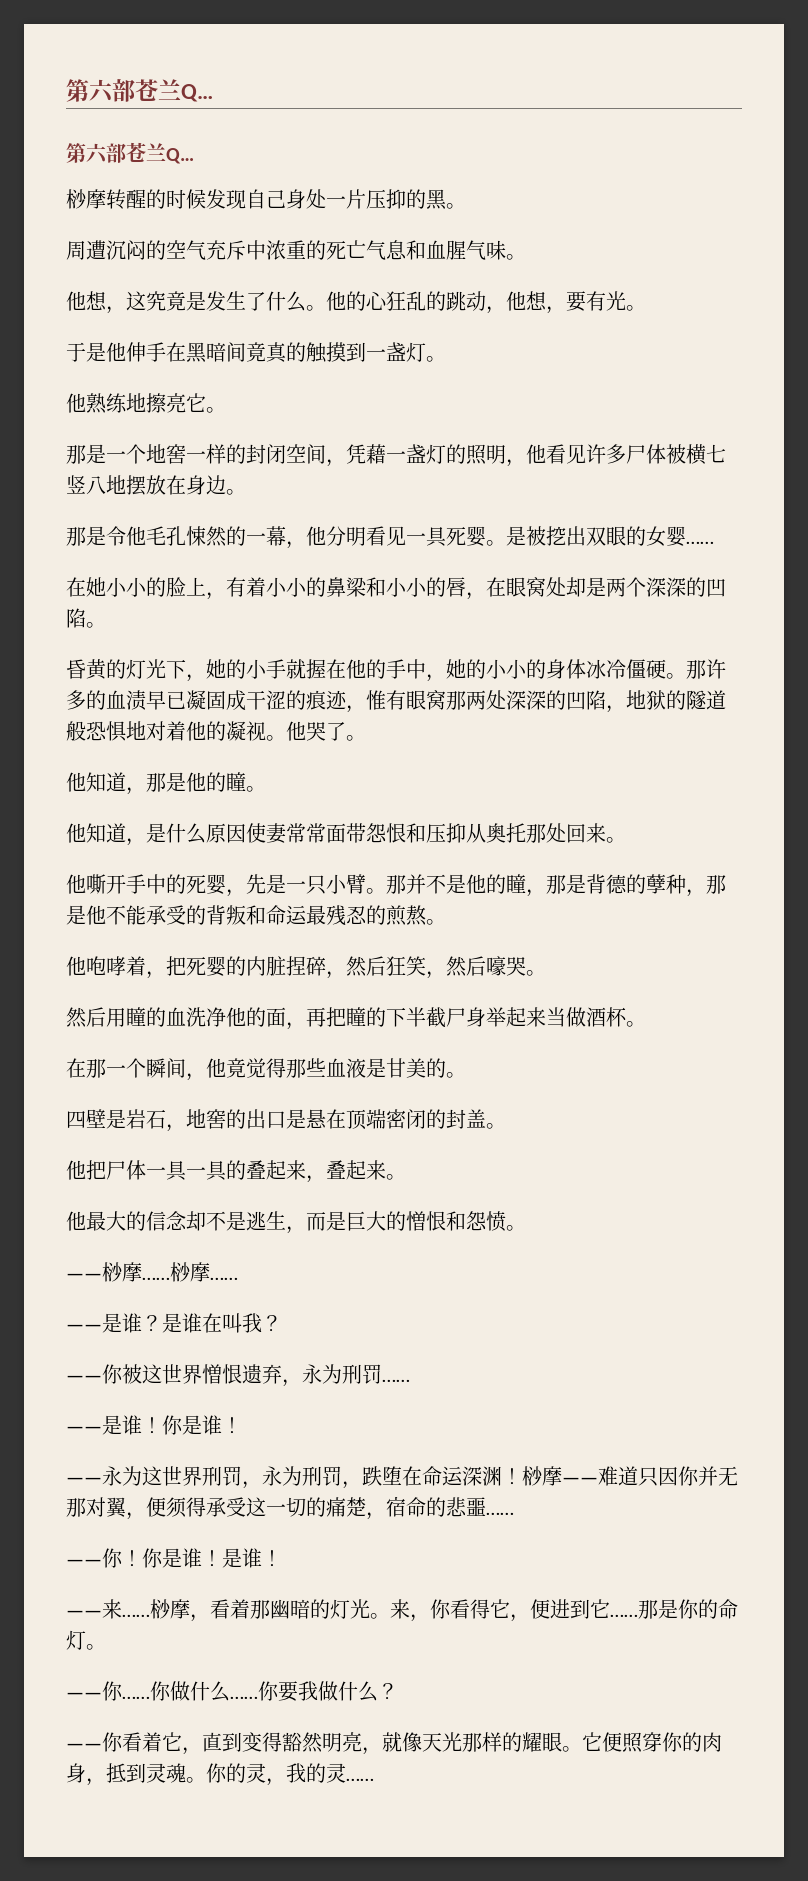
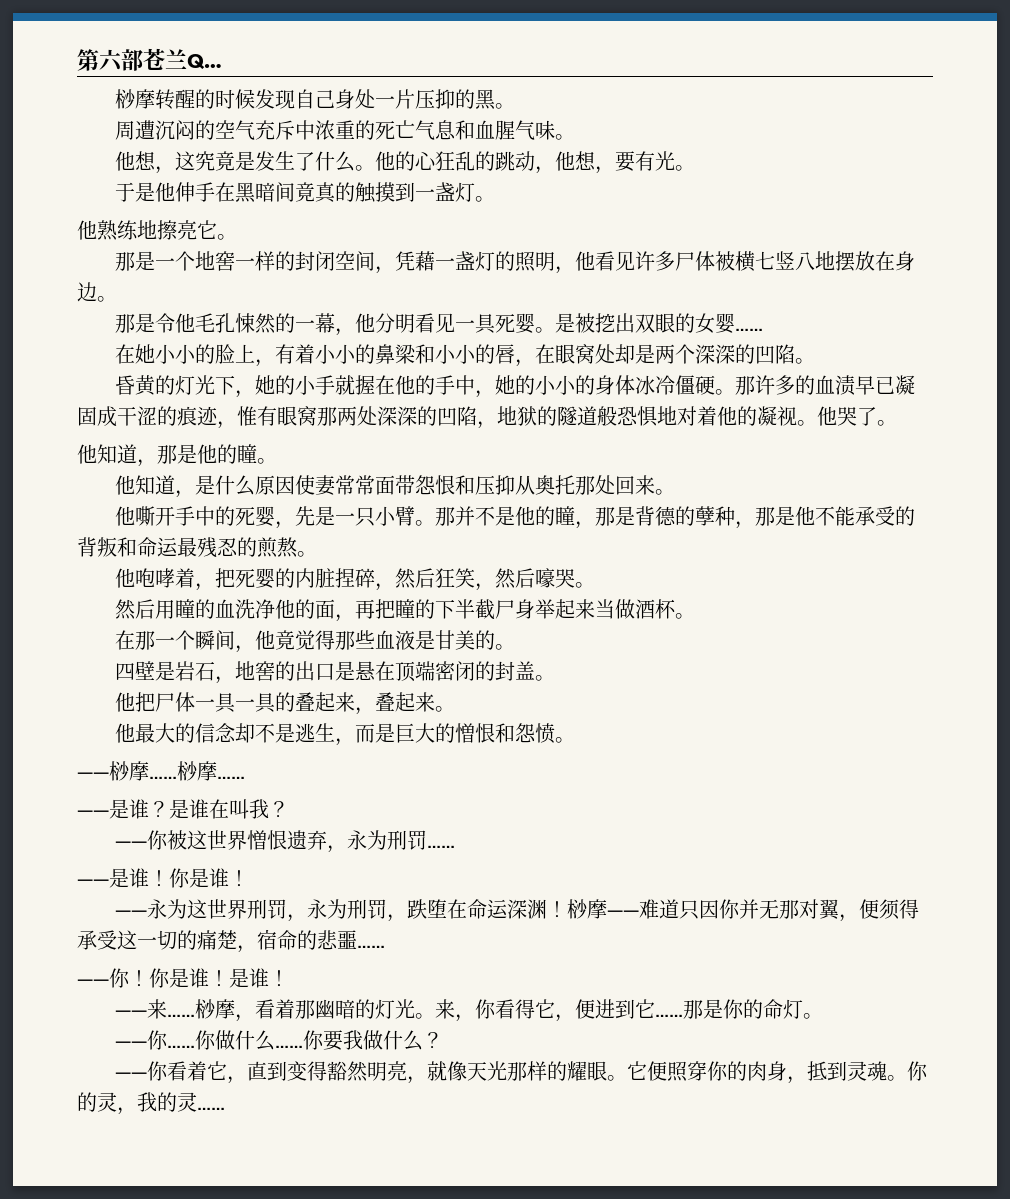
[66,79,213,103] [66,142,194,164] 第六部苍兰Q… // 第六部苍兰Q… -> [77,48,222,72] 第六部苍兰Q…

